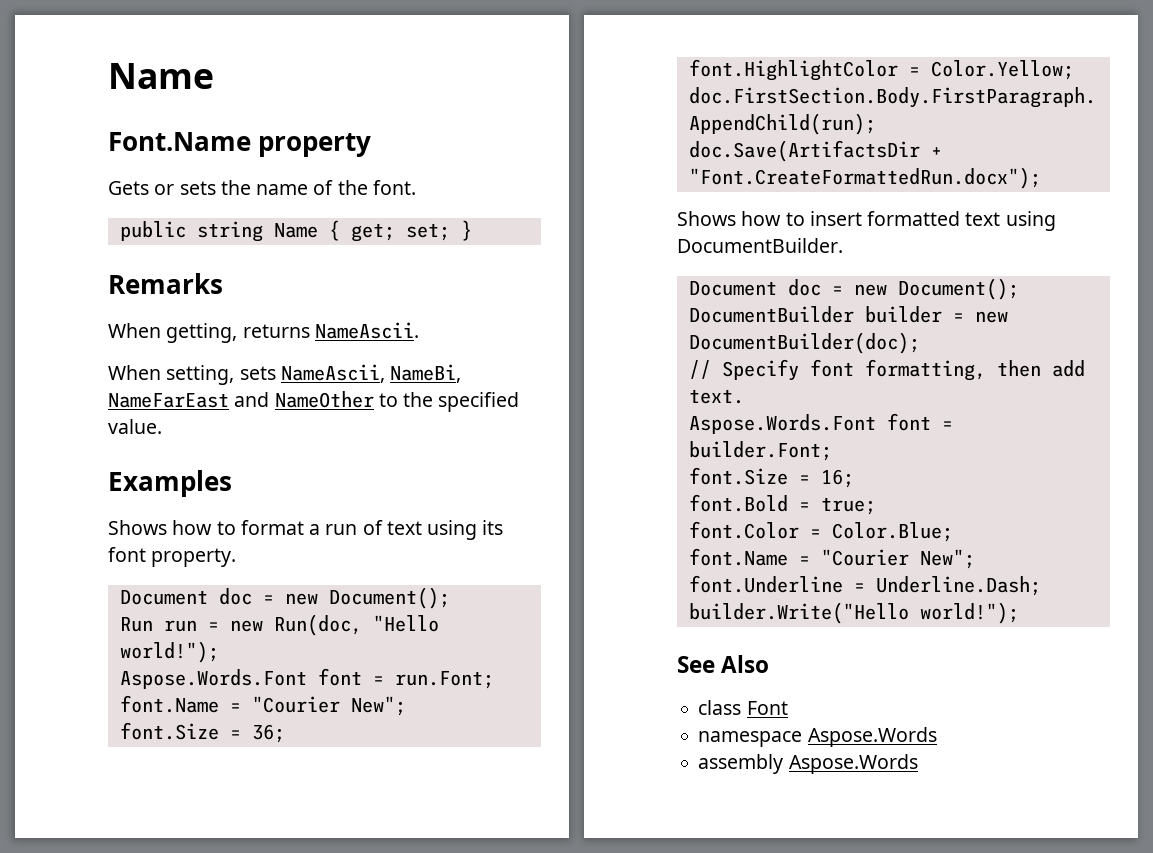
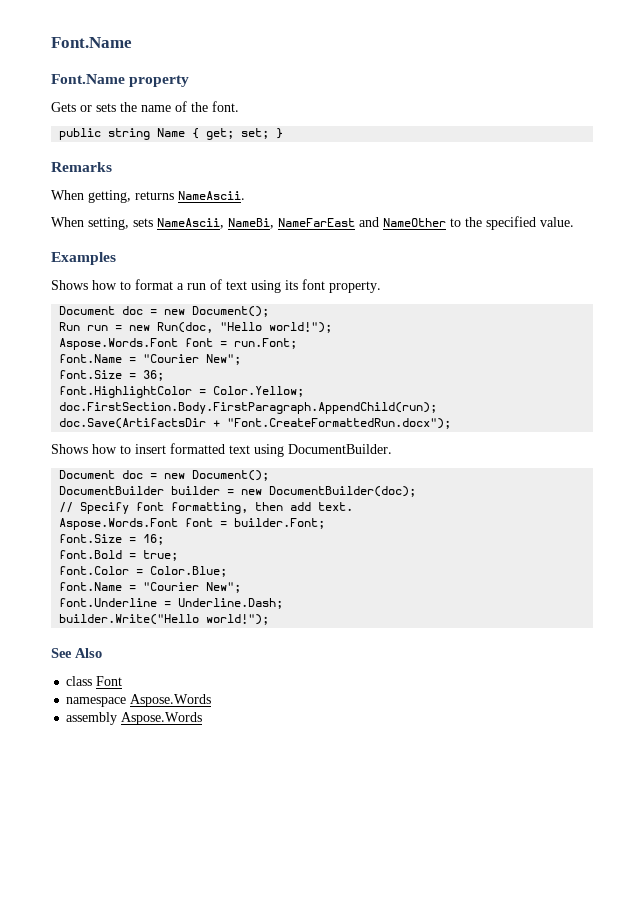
[108,63,214,89] Name -> [51,37,132,48] Font.Name

